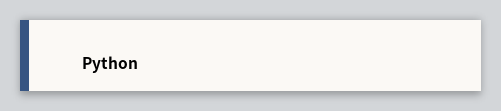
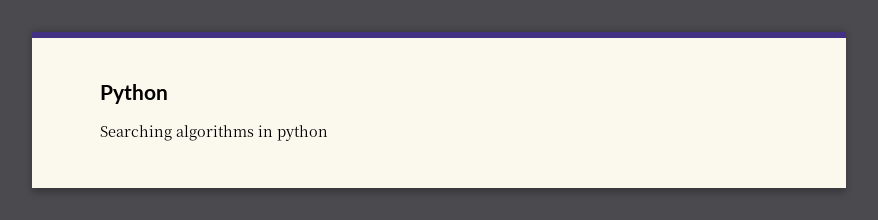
(138, 64) none -> [100,125,328,141] // Searching algorithms in python

